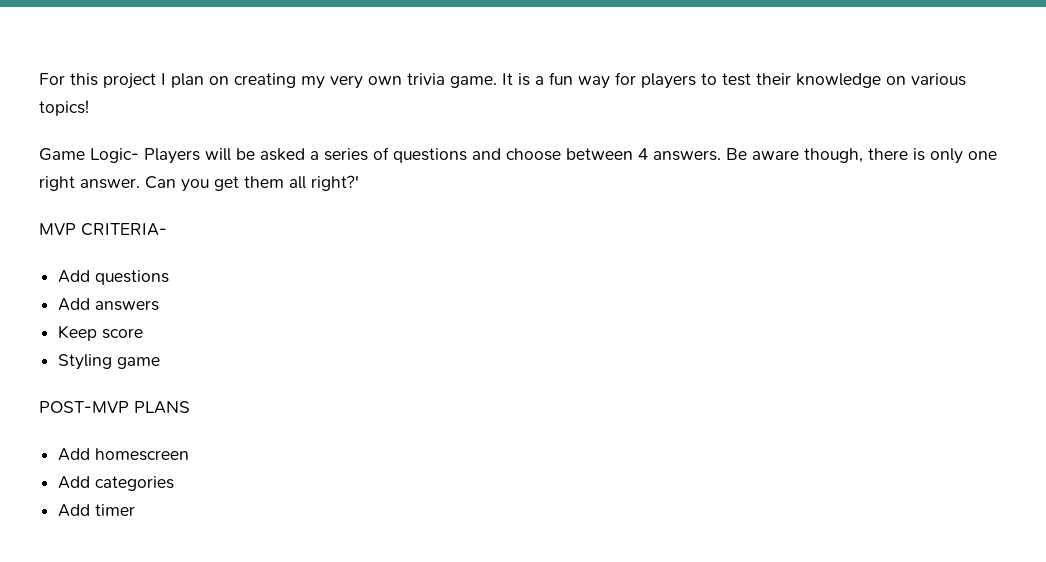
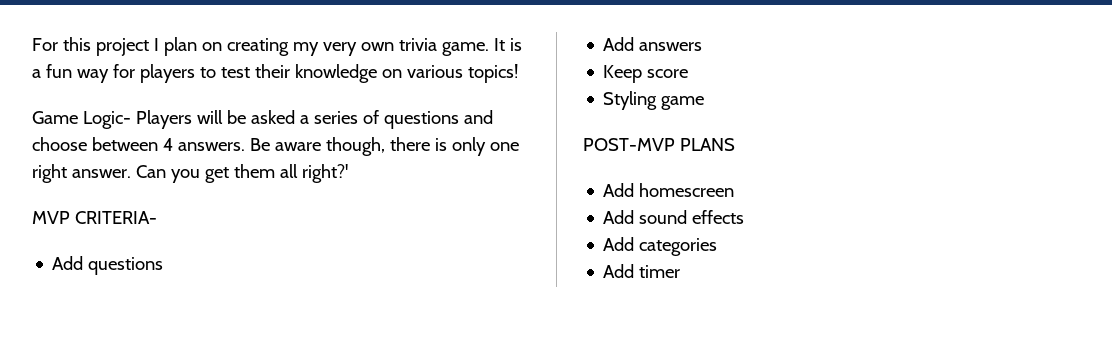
(190, 454) none -> [603,210,745,224] // Add sound effects

